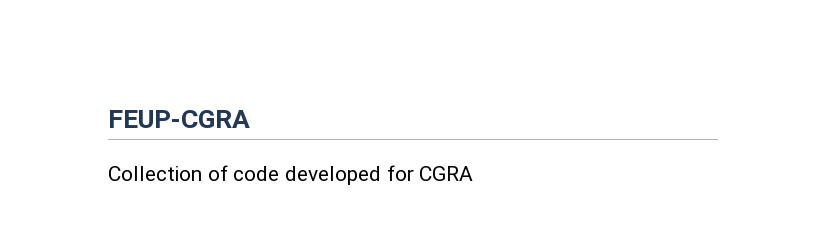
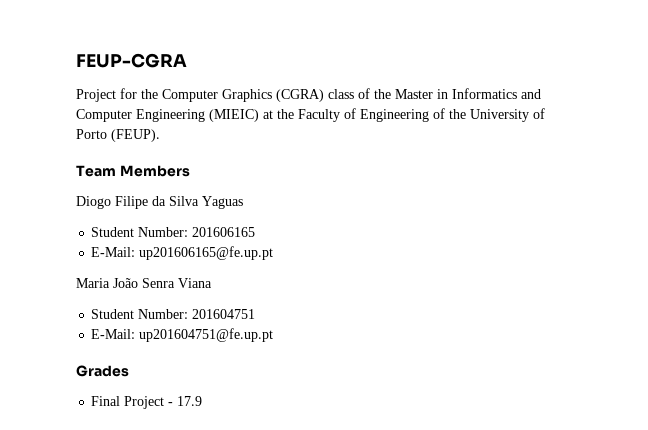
[108,165,474,185] Collection of code developed for CGRA -> [76,88,541,102] [76,108,545,122] [76,129,160,142] [76,165,190,177] [76,196,243,209] [91,227,256,237] [91,246,274,260] [76,278,212,288] [91,309,256,319] [91,328,274,342] [76,365,129,377] [91,396,203,409] Project for the Computer Graphics (CGRA) class of the Master in Informatics and Computer Engineering (MIEIC) at the Faculty of Engineering of the University of Porto (FEUP). // Team Members // Diogo Filipe da Silva Yaguas // Student Number: 201606165 // E-Mail: up201606165@fe.up.pt // Maria João Senra Viana // Student Number: 201604751 // E-Mail: up201604751@fe.up.pt // Grades // Final Project - 17.9

